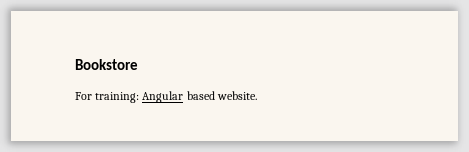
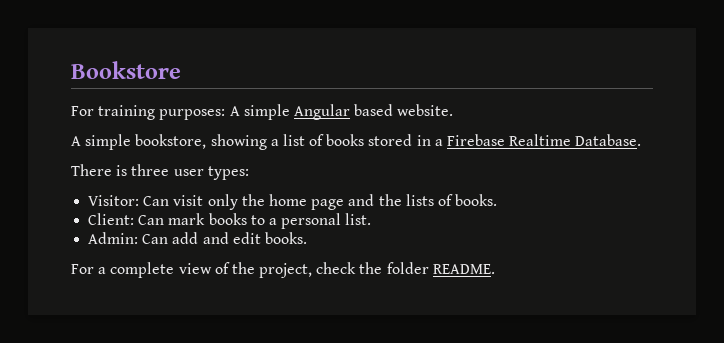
[95,92,140,103] training: -> [98,104,290,120] training purposes: A simple
(257, 95) none -> [71,134,642,150] [71,164,249,180] [88,194,498,210] [88,213,372,229] [88,232,307,244] [71,262,495,278] // A simple bookstore, showing a list of books stored in a Firebase Realtime Database. // There is three user types: // Visitor: Can visit only the home page and the lists of books. // Client: Can mark books to a personal list. // Admin: Can add and edit books. // For a complete view of the project, check the folder README.

